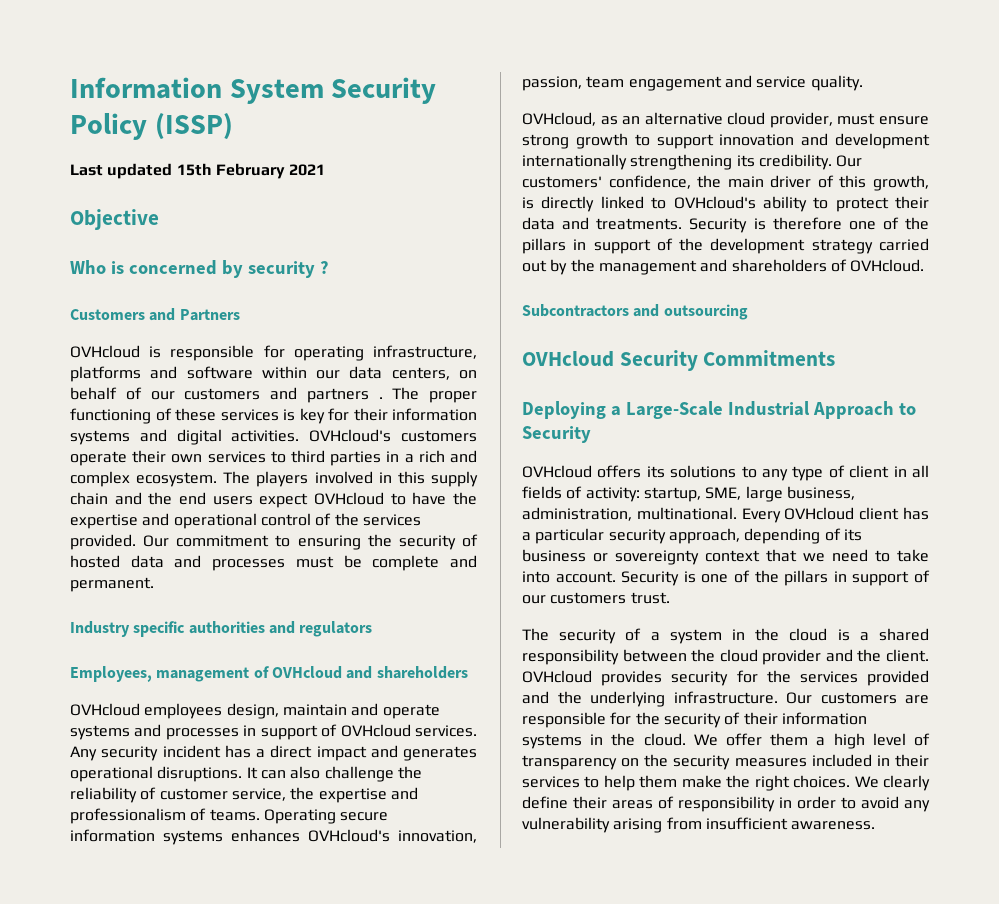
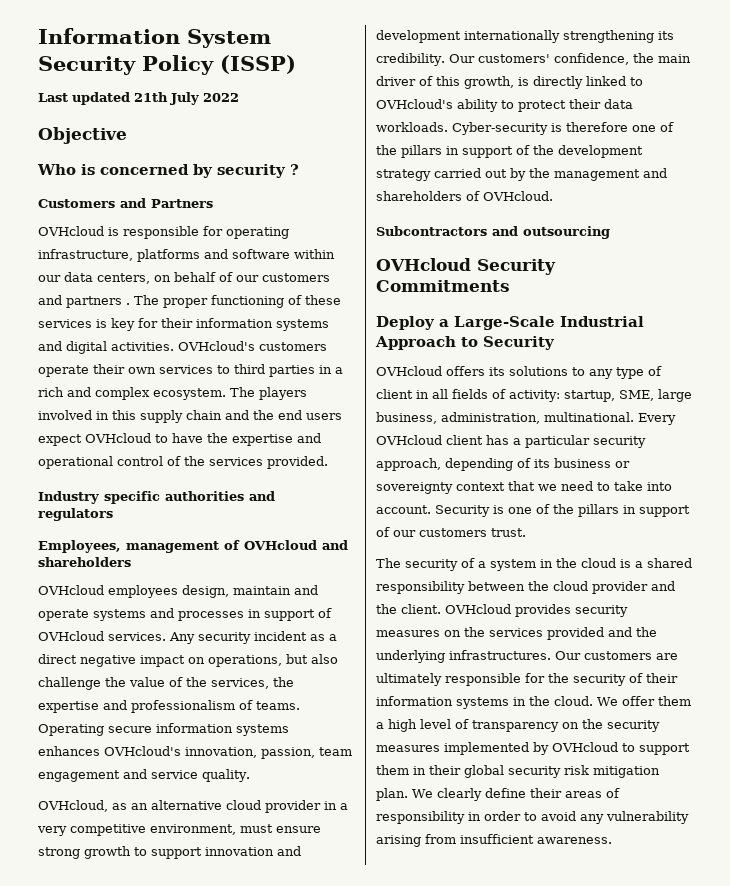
[176,163,326,179] 15th February 2021 -> [134,92,239,105] 21th July 2022
[143,534,479,550] [70,555,478,571] [70,577,154,592] Our commitment to ensuring the security of hosted data and processes must be complete and permanent. -> (328, 462) none
[224,745,251,758] has -> [310,634,325,641] as
[316,745,477,761] [70,766,422,782] [70,787,286,803] impact and generates operational disruptions. It can also challenge the reliability of customer service, -> [80,654,338,667] [38,677,269,690] negative impact on operations, but also challenge the value of the services,
[769,112,833,128] provider, -> [265,800,348,813] [37,824,236,836] provider in a very competitive environment,
[562,217,748,233] and treatments. Security -> [376,122,548,135] workloads. Cyber-security
[522,401,606,419] Deploying -> [376,316,435,330] Deploy
[736,670,758,683] for -> [376,630,461,637] measures on
[673,691,778,704] infrastructure. -> [449,650,551,660] infrastructures.
(929, 699) none -> [376,673,442,686] ultimately
[811,754,929,767] [522,775,851,791] included in their services to help them make the right choices. -> [444,742,690,755] [376,765,660,778] [376,788,408,801] implemented by OVHcloud to support them in their global security risk mitigation plan.

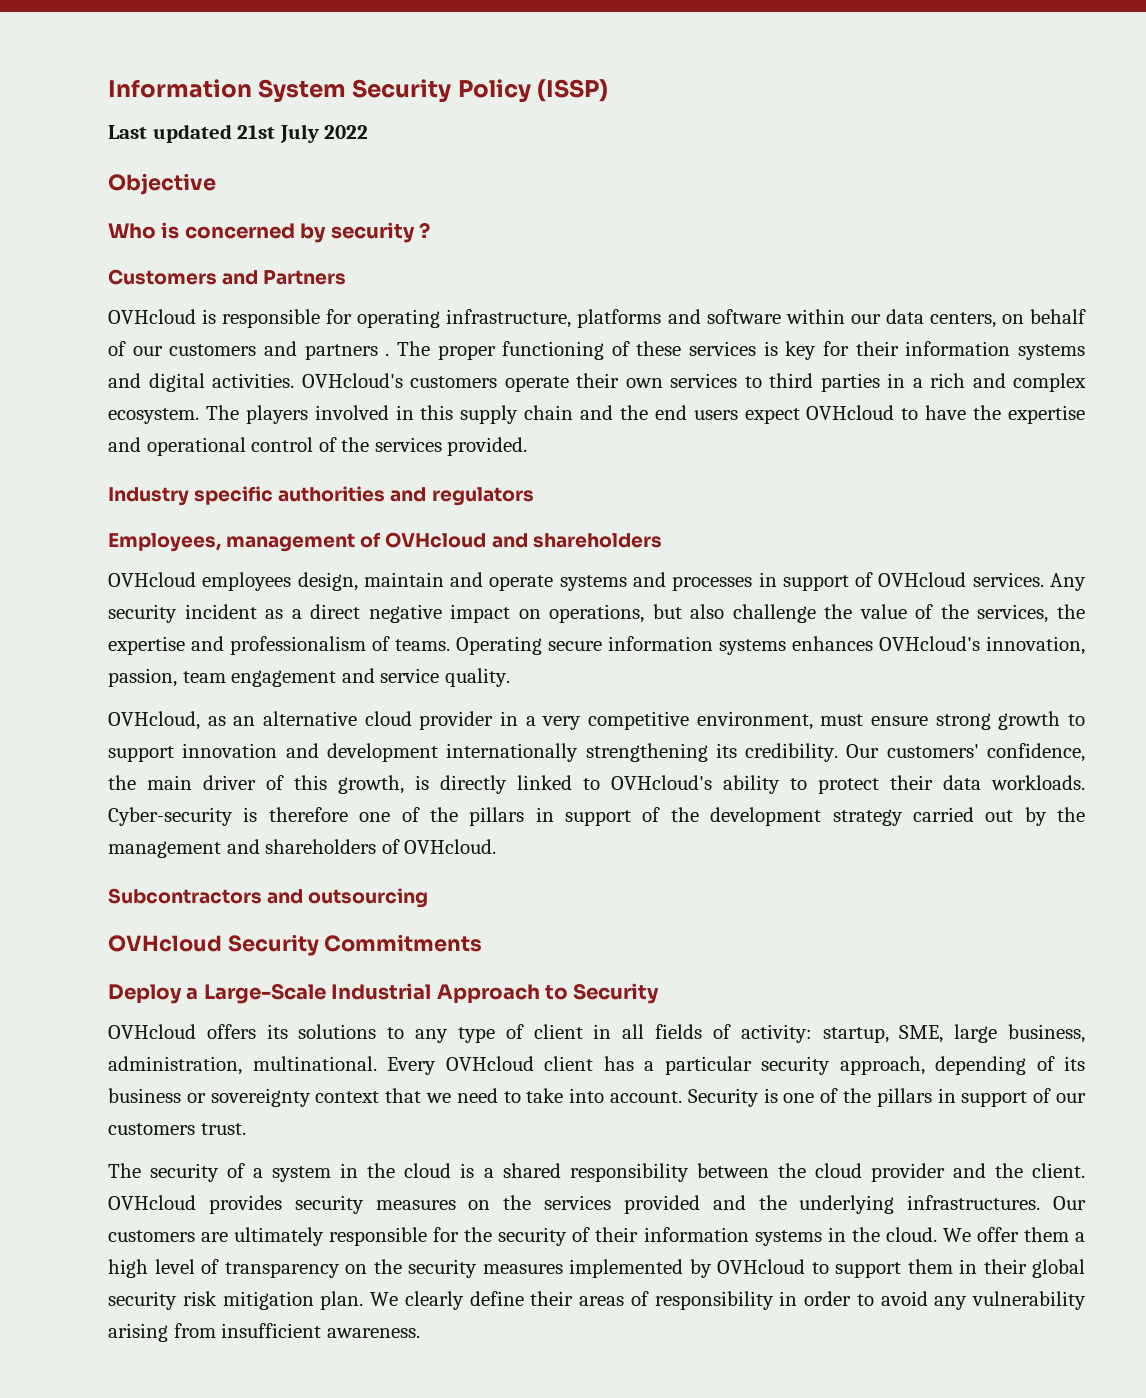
[134,92,168,102] 21th -> [237,125,276,139] 21st

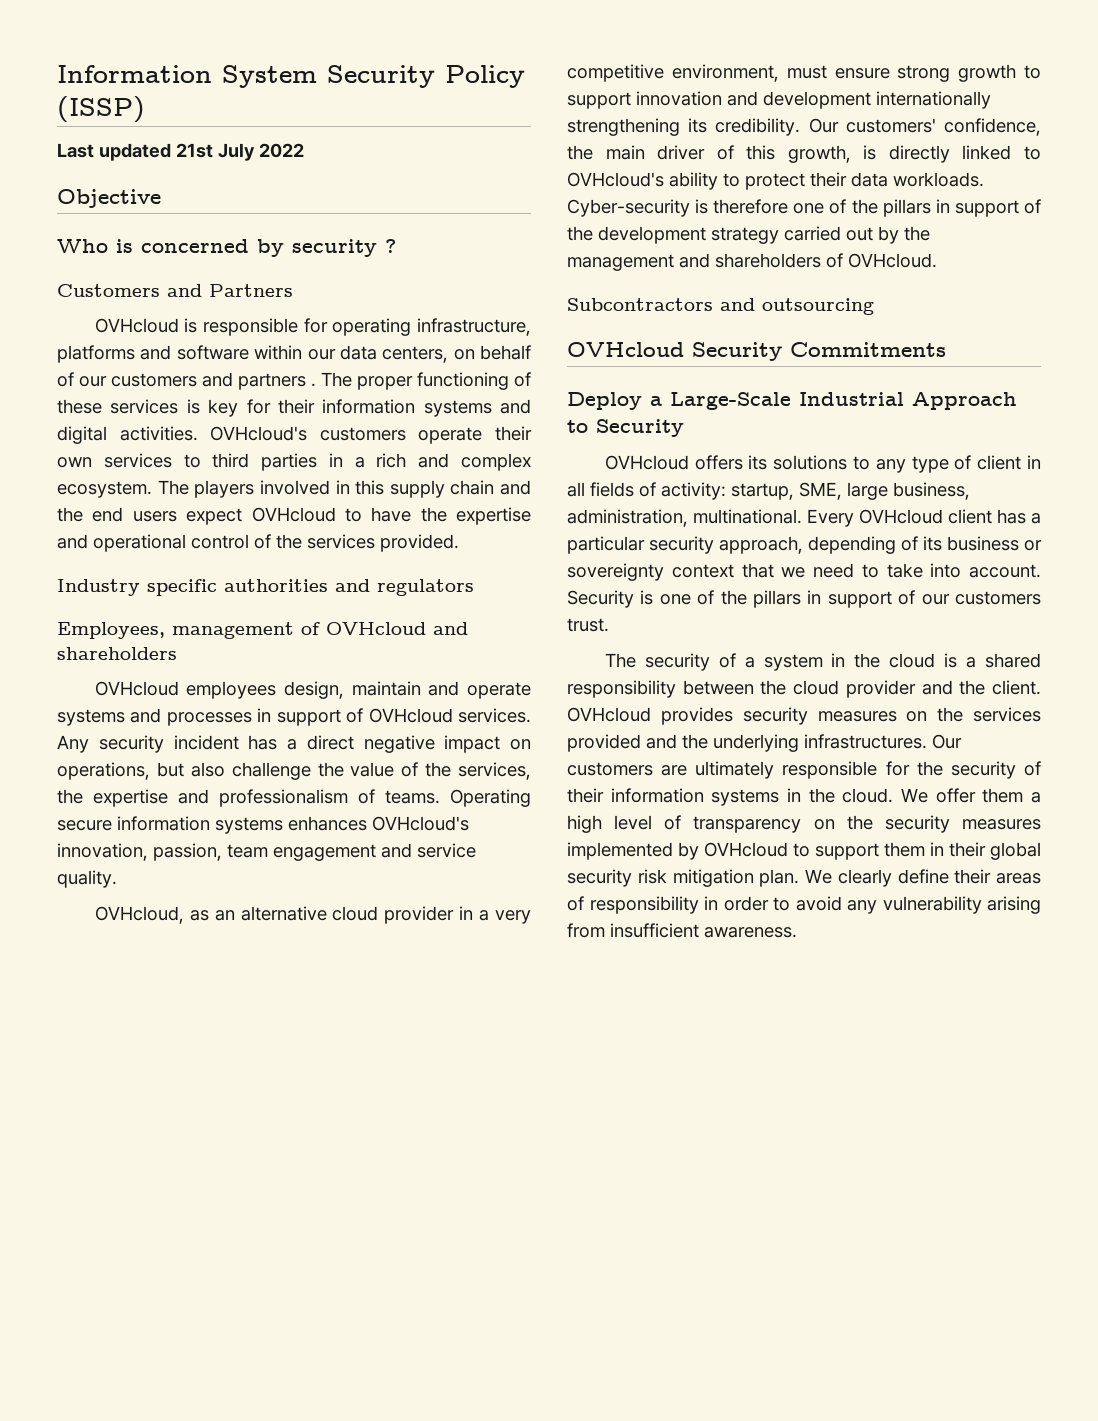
[265,609,284,619] as -> [248,735,278,750] has

